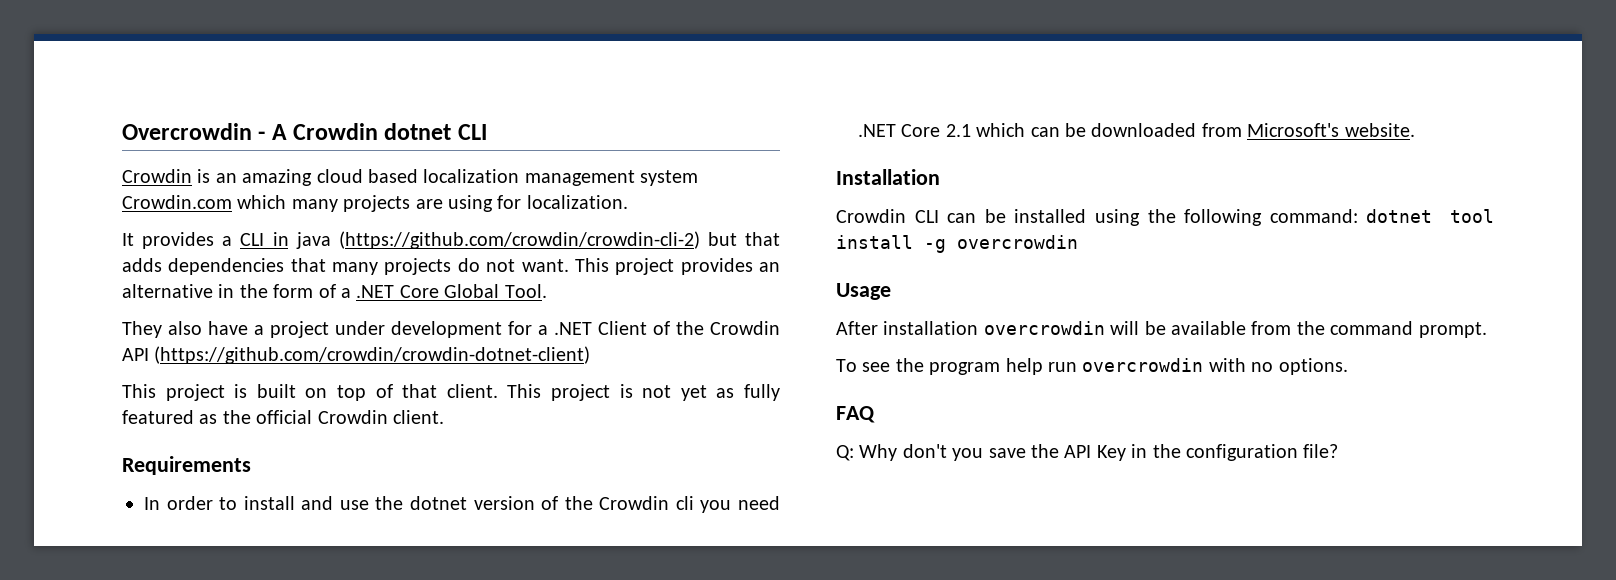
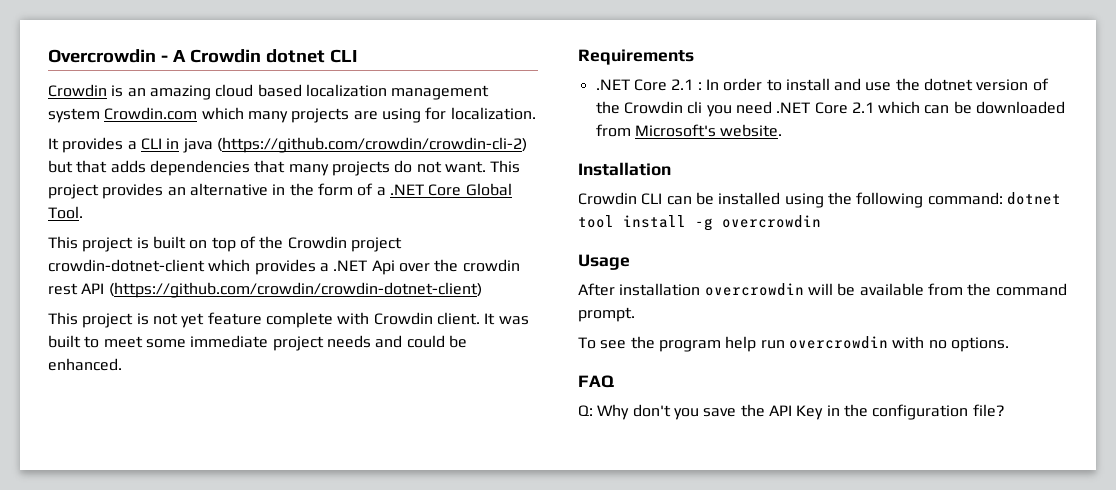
[122,321,780,338] [122,346,591,364] // They also have a project under development for a .NET Client of the Crowdin API (https://github.com/crowdin/crowdin-dotnet-client) -> (83, 212) none
[402,384,498,398] that client. -> [259,236,402,252] [48,259,520,275] [48,282,482,298] the Crowdin project crowdin-dotnet-client which provides a .NET Api over the crowdin rest API (https://github.com/crowdin/crowdin-dotnet-client) //
[716,384,781,401] [122,410,444,424] [122,456,251,475] as fully featured as the official Crowdin client. // Requirements // -> [207,312,529,328] [48,335,467,351] [48,358,122,371] [578,49,694,65] [595,79,702,91] feature complete with Crowdin client. It was built to meet some immediate project needs and could be enhanced. // Requirements // .NET Core 2.1 :

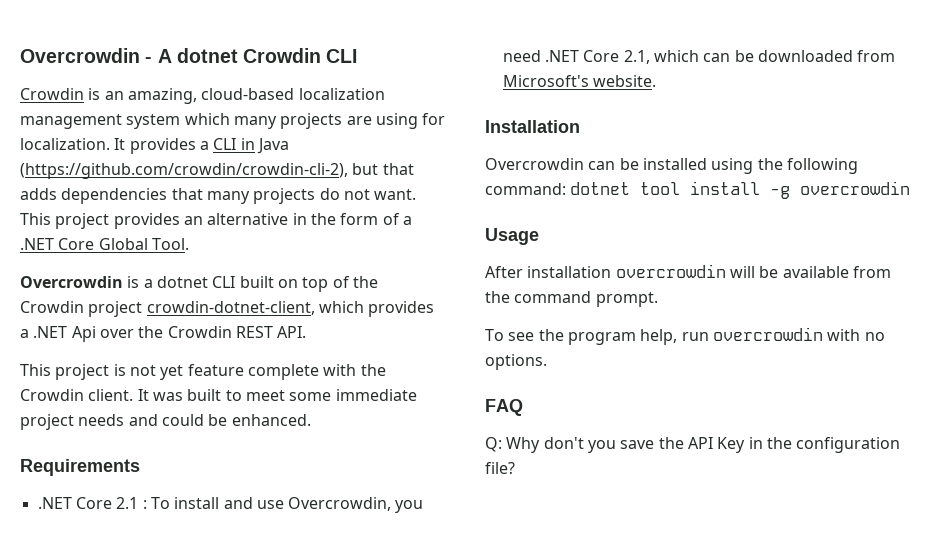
[189,49,325,63] Crowdin dotnet -> [176,48,322,63] dotnet Crowdin
[149,84,302,100] amazing cloud based -> [127,88,295,104] amazing, cloud-based
[104,107,198,120] Crowdin.com -> (181, 121) none
(536, 113) // -> (110, 144) none
[182,137,527,153] java (https://github.com/crowdin/crowdin-cli-2) -> [256,138,289,154] [20,163,348,179] Java (https://github.com/crowdin/crowdin-cli-2),
[48,236,149,252] This project is -> [20,276,236,288] Overcrowdin is a dotnet CLI
[48,259,205,272] crowdin-dotnet-client -> [146,301,315,315] crowdin-dotnet-client,
[462,259,520,272] [48,282,482,298] crowdin rest API (https://github.com/crowdin/crowdin-dotnet-client) -> [167,326,307,338] Crowdin REST API.
(370, 318) none -> [360,364,386,376] the
[705,78,1049,91] [595,101,703,114] In order to install and use the dotnet version of the Crowdin cli -> [150,497,392,511] To install and use Overcrowdin,
[851,102,874,113] 2.1 -> [623,50,650,64] 2.1,
[578,192,663,205] Crowdin CLI -> [485,158,584,170] Overcrowdin
[725,336,757,352] help -> [640,329,678,345] help,

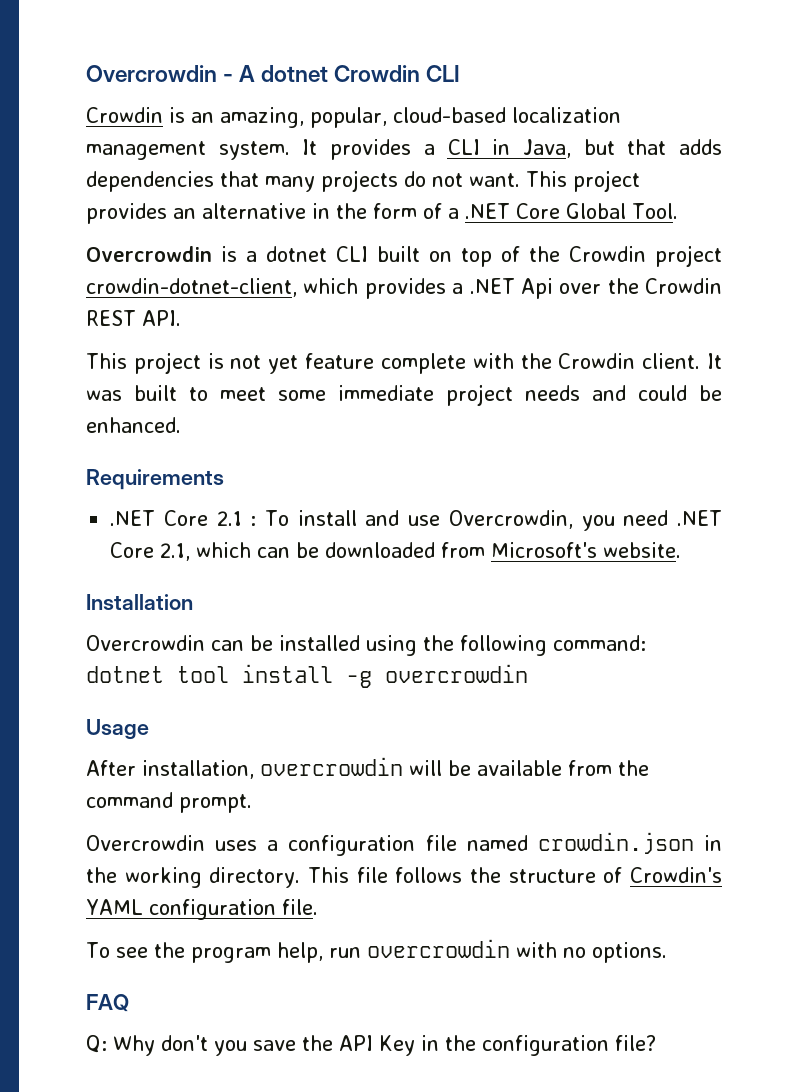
(197, 96) none -> [310,107,387,128] popular,
[126,113,446,129] [20,138,110,150] system which many projects are using for localization. -> [218,141,290,160] system.
[256,138,289,154] [20,163,348,179] Java (https://github.com/crowdin/crowdin-cli-2), -> [522,139,571,158] Java,
[527,266,612,278] installation -> [142,760,254,779] installation,
(658, 299) none -> [86,832,722,856] [86,867,722,888] [86,899,318,920] // Overcrowdin uses a configuration file named crowdin.json in the working directory. This file follows the structure of Crowdin's YAML configuration file.

